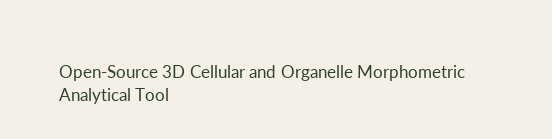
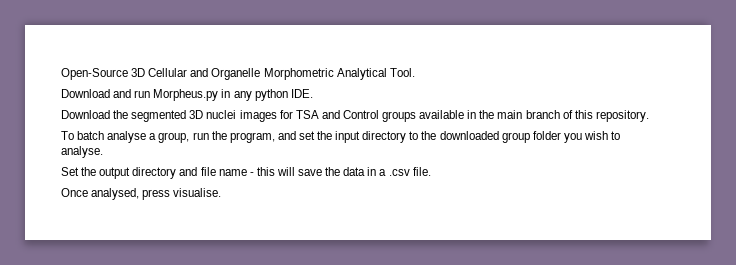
[135,88,170,101] Tool -> [389,68,415,77] [61,89,313,101] [61,110,649,122] [61,131,621,143] [61,146,103,158] [61,167,431,179] [61,188,222,200] Tool. // Download and run Morpheus.py in any python IDE. // Download the segmented 3D nuclei images for TSA and Control groups available in the main branch of this repository. // To batch analyse a group, run the program, and set the input directory to the downloaded group folder you wish to analyse. // Set the output directory and file name - this will save the data in a .csv file. // Once analysed, press visualise.

